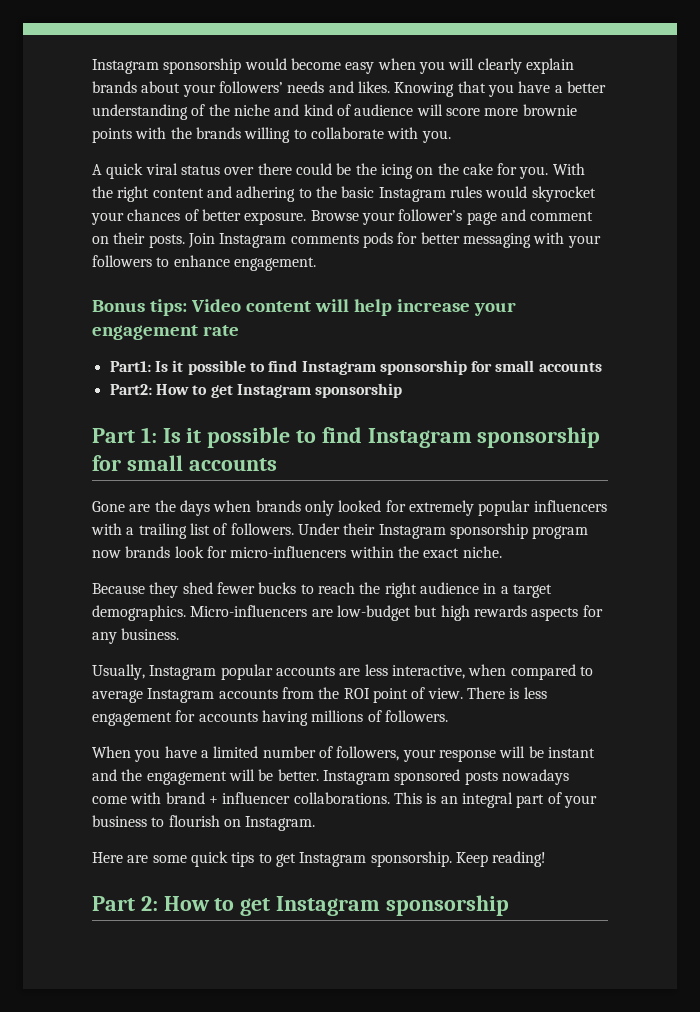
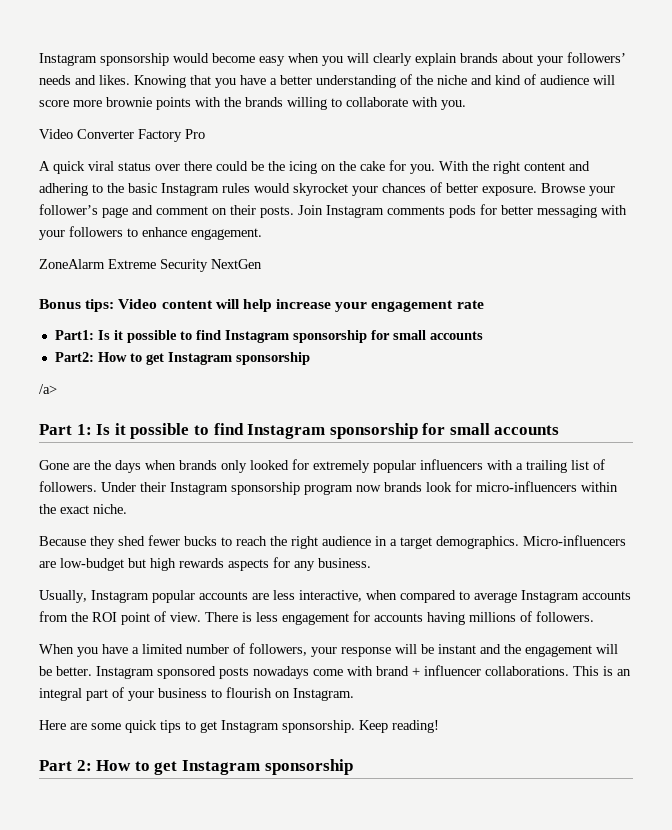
(451, 136) none -> [39,129,205,142] // Video Converter Factory Pro
(316, 264) none -> [39,259,262,272] // ZoneAlarm Extreme Security NextGen
(403, 390) none -> [39,384,57,394] // /a>

